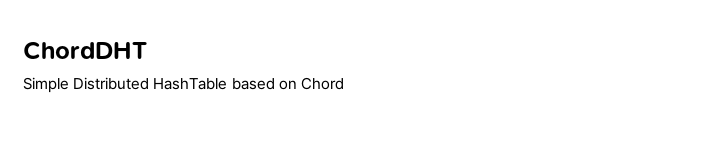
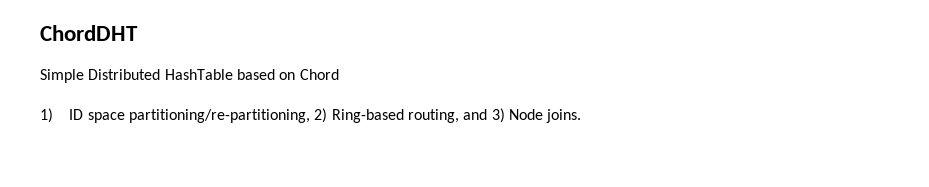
(344, 83) none -> [40,108,582,123] // 1) ID space partitioning/re-partitioning, 2) Ring-based routing, and 3) Node joins.

